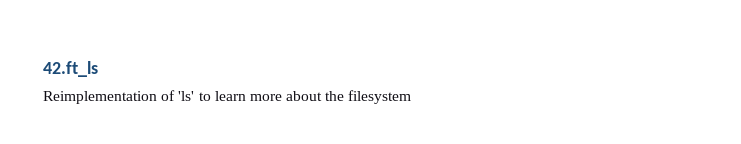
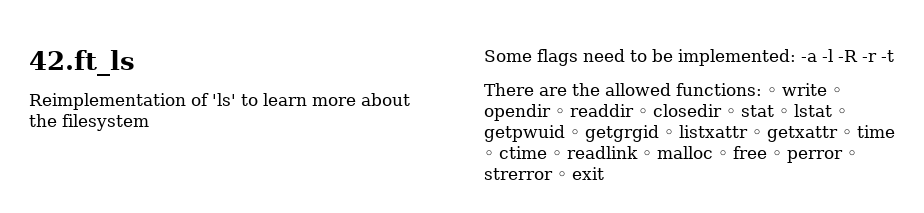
(412, 97) none -> [484,49,894,66] [484,83,842,96] [484,104,847,121] [484,125,895,142] [484,146,857,163] [484,167,604,180] // Some flags need to be implemented: -a -l -R -r -t // There are the allowed functions: ◦ write ◦ opendir ◦ readdir ◦ closedir ◦ stat ◦ lstat ◦ getpwuid ◦ getgrgid ◦ listxattr ◦ getxattr ◦ time ◦ ctime ◦ readlink ◦ malloc ◦ free ◦ perror ◦ strerror ◦ exit

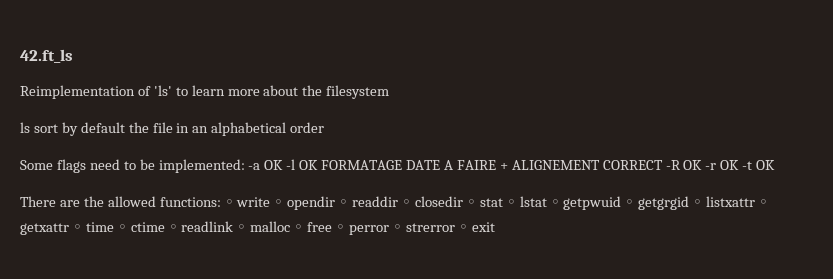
(149, 122) none -> [20,122,325,136] // ls sort by default the file in an alphabetical order
[822,49,877,62] -l -R -r -> [264,159,740,170] OK -l OK FORMATAGE DATE A FAIRE + ALIGNEMENT CORRECT -R OK -r OK
(894, 56) none -> [756,160,776,170] OK

